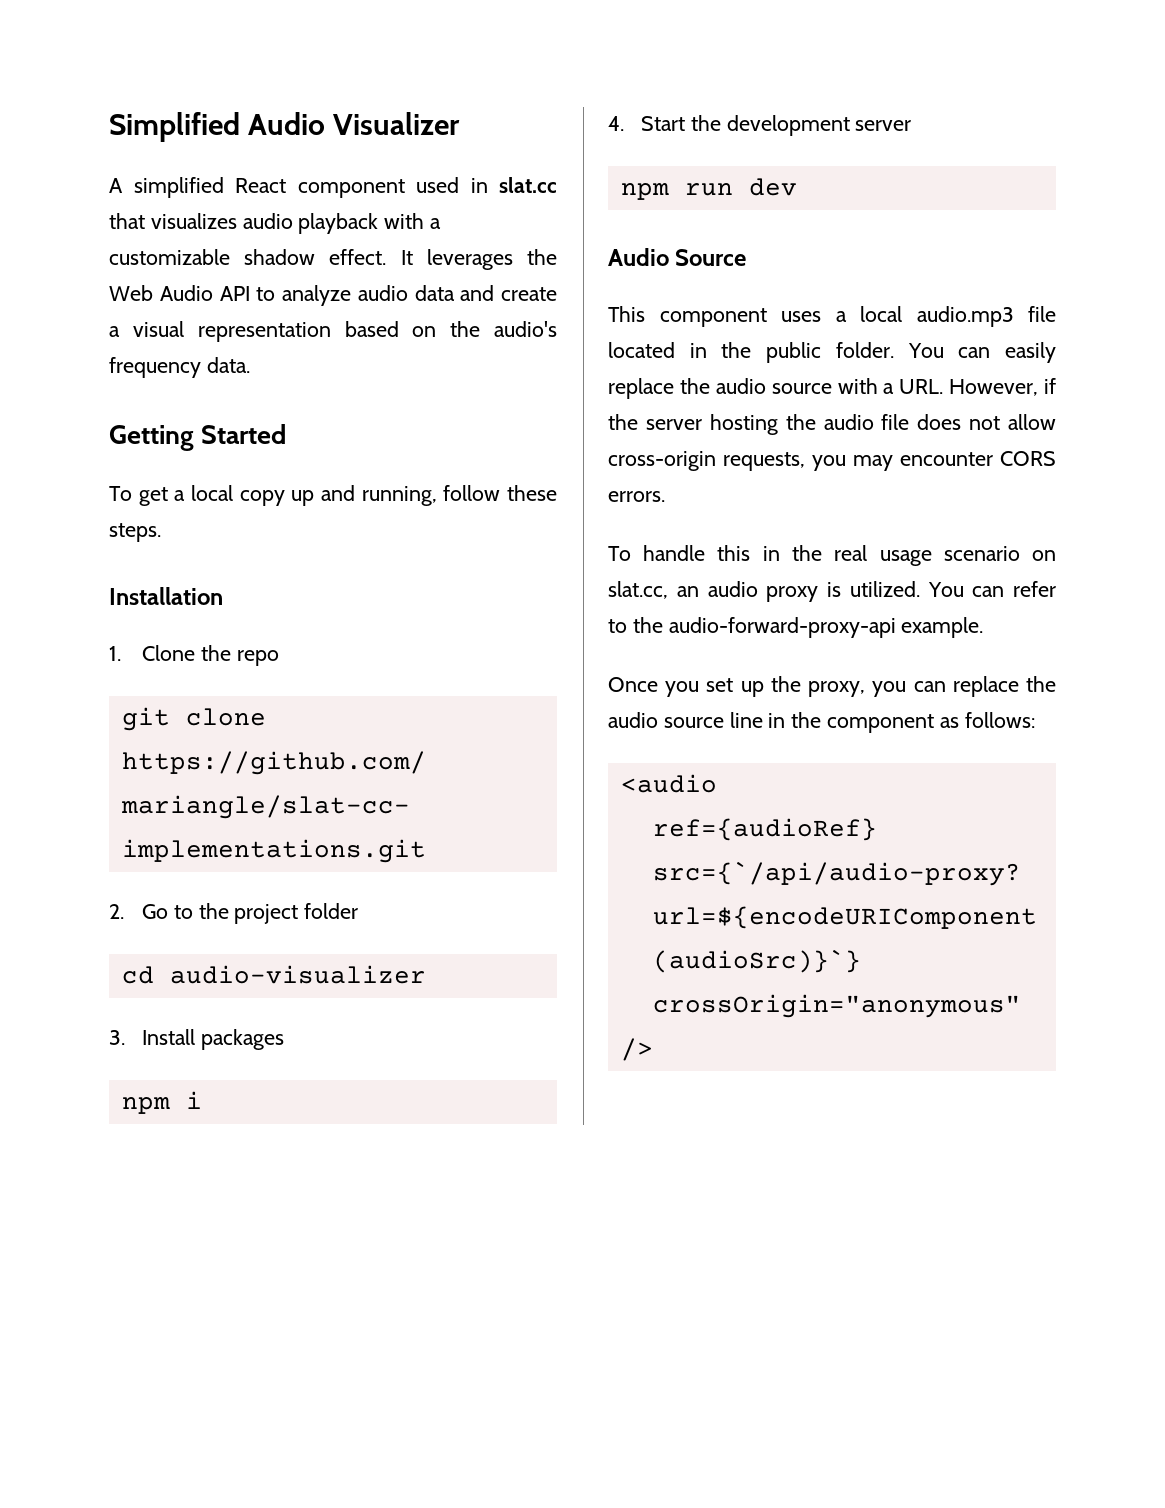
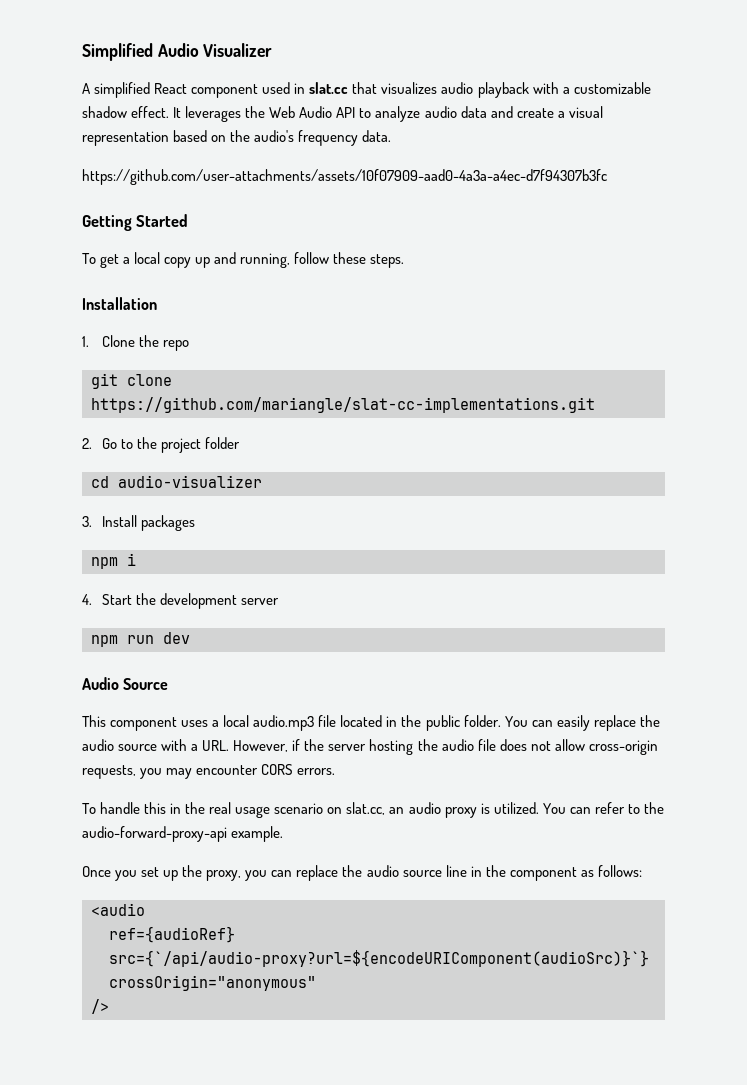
(250, 365) none -> [82,169,607,185] // https://github.com/user-attachments/assets/10f07909-aad0-4a3a-a4ec-d7f94307b3fc

